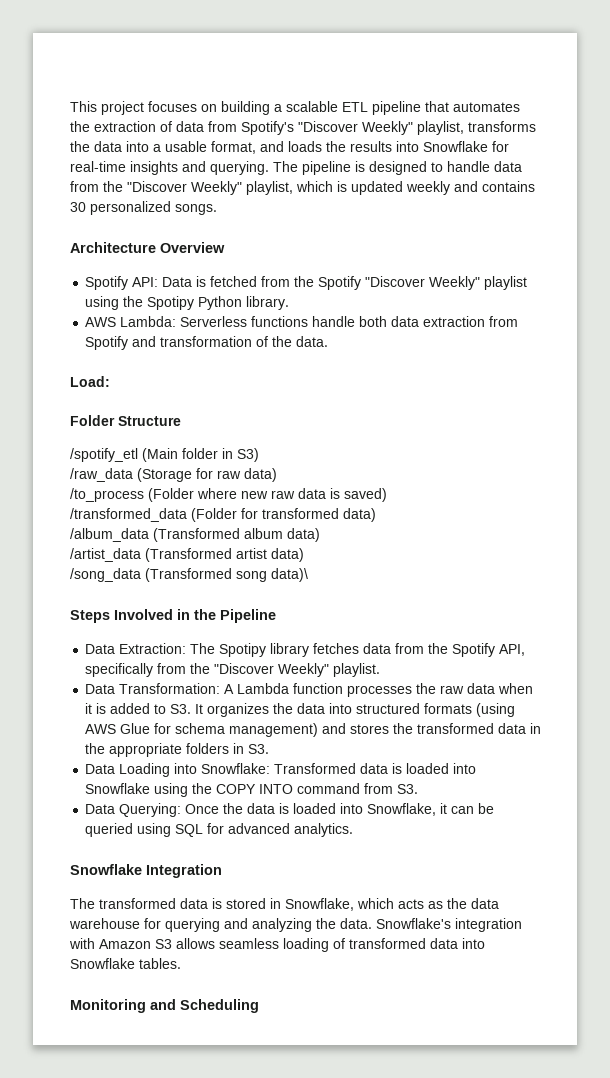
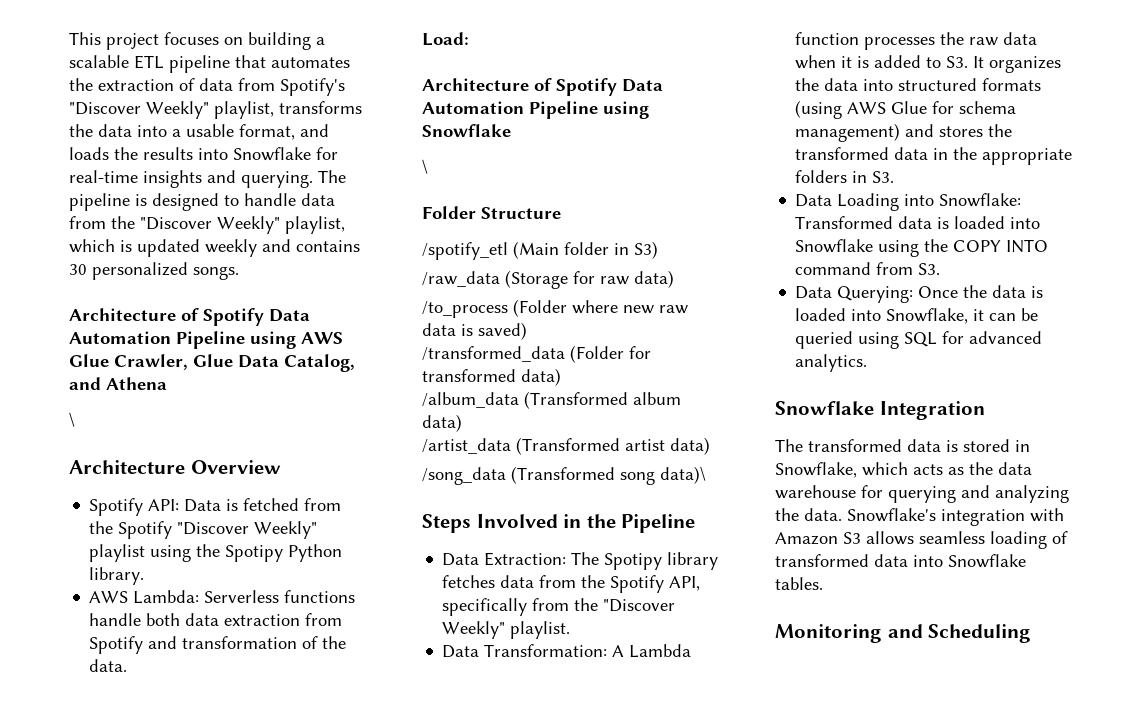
(217, 209) none -> [69,308,310,326] [69,331,343,349] [69,354,355,372] [69,377,167,390] [69,412,75,427] // Architecture of Spotify Data Automation Pipeline using AWS Glue Crawler, Glue Data Catalog, and Athena // \
(110, 381) none -> [422,78,663,96] [422,101,649,119] [422,124,511,137] [422,159,428,174] // Architecture of Spotify Data Automation Pipeline using Snowflake // \

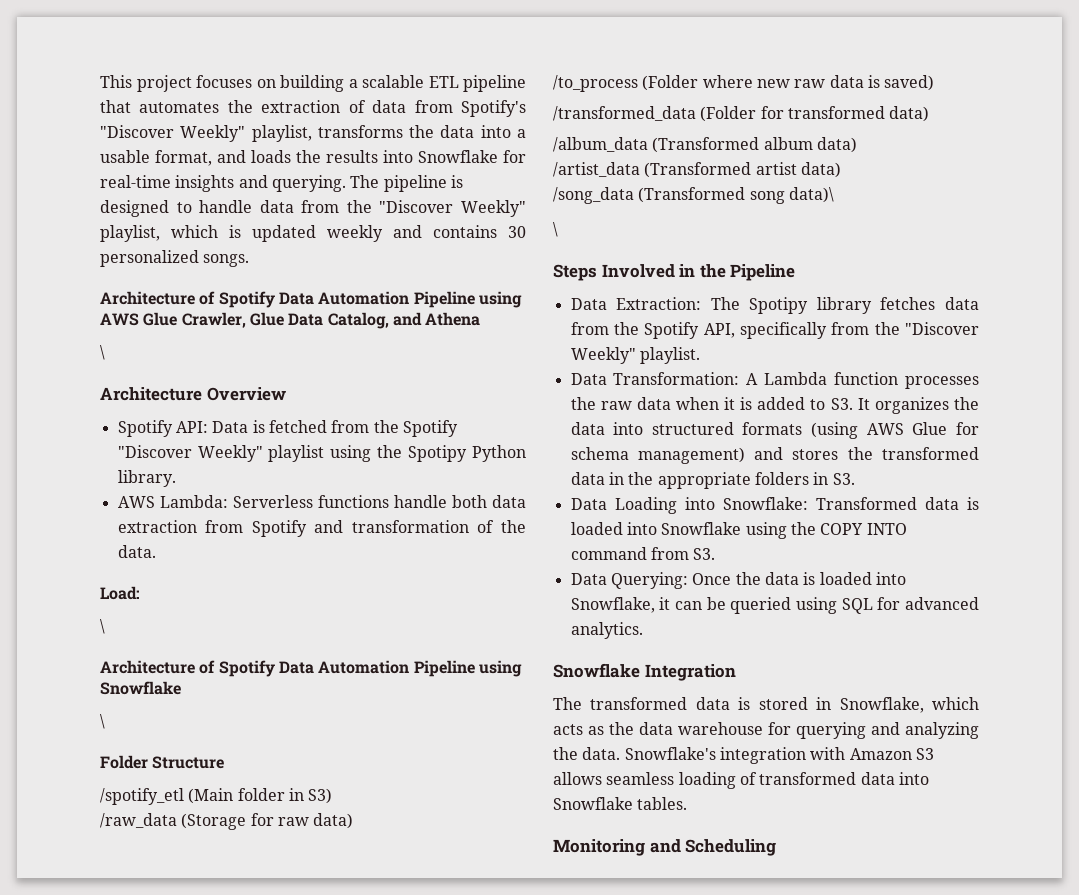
(469, 39) none -> [100,619,105,634] // \
(706, 475) none -> [553,222,558,237] // \

